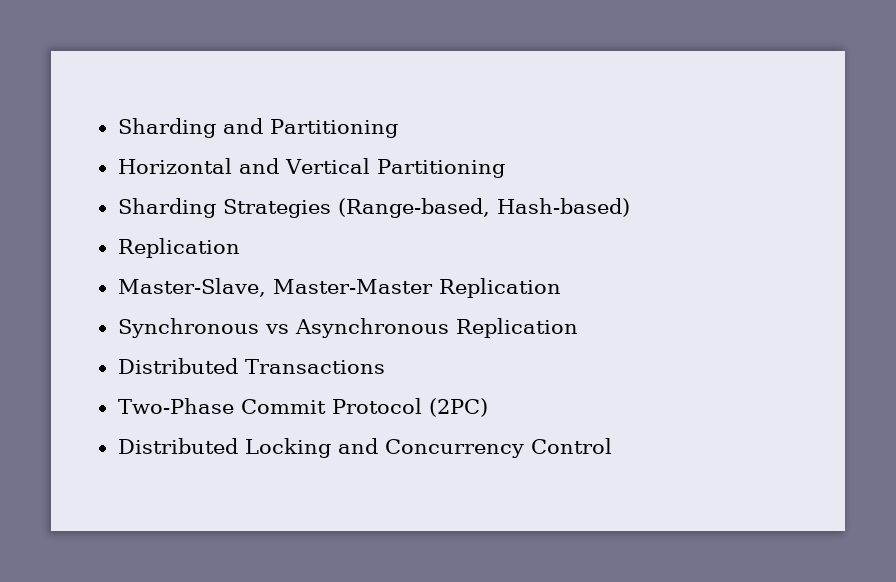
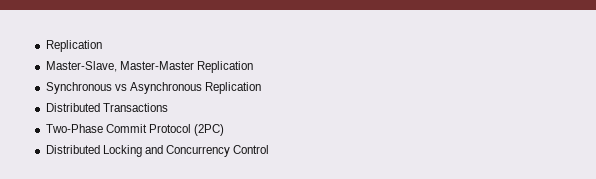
[117,118,398,138] [117,158,505,178] [117,198,630,218] Sharding and Partitioning // Horizontal and Vertical Partitioning // Sharding Strategies (Range-based, Hash-based) // -> (45, 46) none

